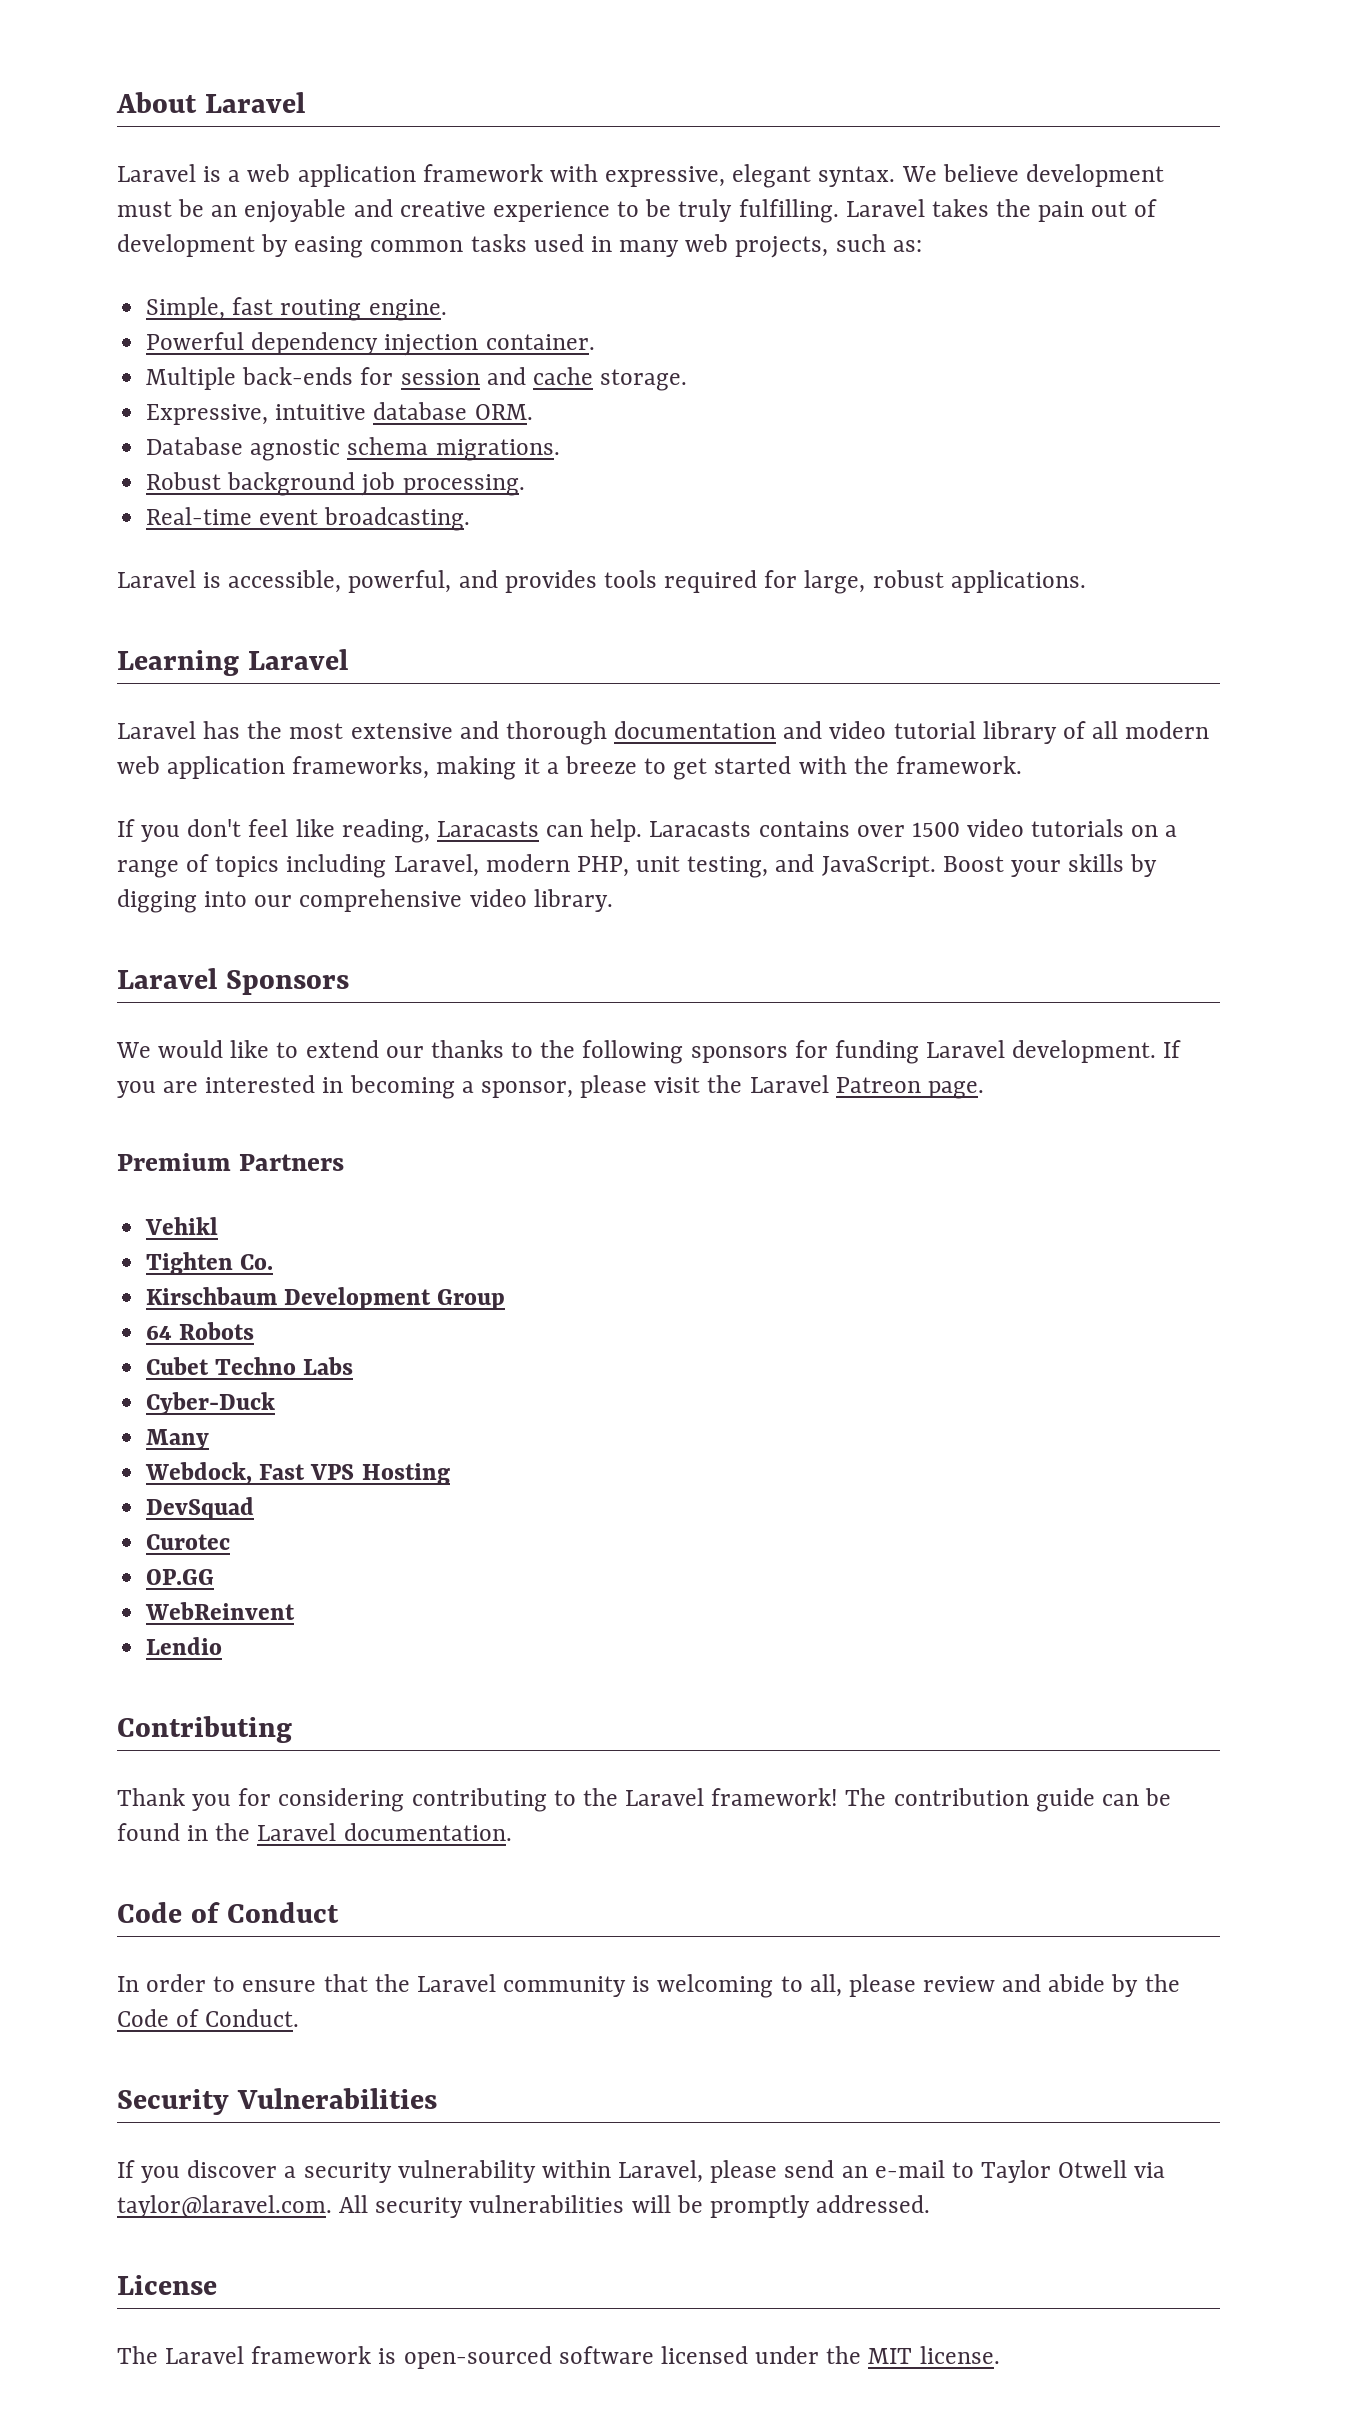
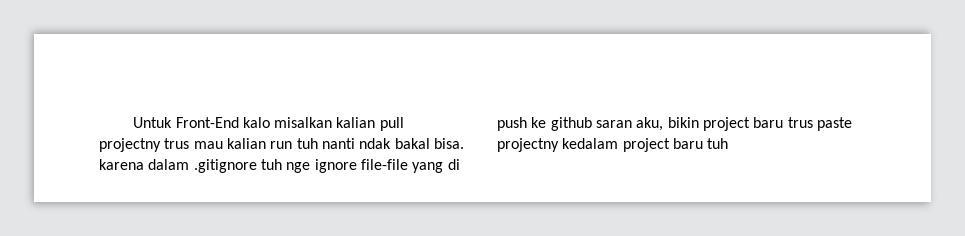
[116,92,305,113] [117,164,1164,188] [117,199,1158,223] [117,234,922,258] [146,297,447,321] [146,332,595,356] [146,367,688,391] [146,402,533,425] [146,437,560,461] [146,472,525,496] [146,507,471,531] [117,570,1086,594] [117,649,348,676] [117,721,1210,745] [117,756,1022,780] [117,819,1178,843] [117,854,1158,878] [117,889,613,913] [117,968,349,995] [116,1040,1182,1064] [117,1075,984,1099] [117,1153,344,1171] [145,1217,219,1235] [146,1252,274,1275] [146,1287,506,1310] [146,1322,255,1340] [146,1357,354,1375] [146,1392,276,1415] [146,1429,210,1450] [145,1462,450,1485] [146,1497,255,1520] [146,1534,231,1550] [146,1569,215,1585] [145,1602,296,1620] [146,1637,223,1655] [117,1716,292,1743] [117,1788,1172,1812] [117,1823,512,1841] [117,1902,339,1923] [117,1974,1180,1998] [117,2009,300,2027] [117,2088,437,2115] [117,2160,1166,2183] [117,2195,931,2218] [117,2275,217,2295] [117,2346,1000,2369] About Laravel // Laravel is a web application framework with expressive, elegant syntax. We believe development must be an enjoyable and creative experience to be truly fulfilling. Laravel takes the pain out of development by easing common tasks used in many web projects, such as: // Simple, fast routing engine. // Powerful dependency injection container. // Multiple back-ends for session and cache storage. // Expressive, intuitive database ORM. // Database agnostic schema migrations. // Robust background job processing. // Real-time event broadcasting. // Laravel is accessible, powerful, and provides tools required for large, robust applications. // Learning Laravel // Laravel has the most extensive and thorough documentation and video tutorial library of all modern web application frameworks, making it a breeze to get started with the framework. // If you don't feel like reading, Laracasts can help. Laracasts contains over 1500 video tutorials on a range of topics including Laravel, modern PHP, unit testing, and JavaScript. Boost your skills by digging into our comprehensive video library. // Laravel Sponsors // We would like to extend our thanks to the following sponsors for funding Laravel development. If you are interested in becoming a sponsor, please visit the Laravel Patreon page. // Premium Partners // Vehikl // Tighten Co. // Kirschbaum Development Group // 64 Robots // Cubet Techno Labs // Cyber-Duck // Many // Webdock, Fast VPS Hosting // DevSquad // Curotec // OP.GG // WebReinvent // Lendio // Contributing // Thank you for considering contributing to the Laravel framework! The contribution guide can be found in the Laravel documentation. // Code of Conduct // In order to ensure that the Laravel community is welcoming to all, please review and abide by the Code of Conduct. // Security Vulnerabilities // If you discover a security vulnerability within Laravel, please send an e-mail to Taylor Otwell via taylor@laravel.com. All security vulnerabilities will be promptly addressed. // License // The Laravel framework is open-sourced software licensed under the MIT license. -> [133,117,404,131] [99,138,464,152] [99,159,460,173] [497,117,852,131] [497,138,729,152] Untuk Front-End kalo misalkan kalian pull projectny trus mau kalian run tuh nanti ndak bakal bisa. karena dalam .gitignore tuh nge ignore file-file yang di push ke github saran aku, bikin project baru trus paste projectny kedalam project baru tuh

